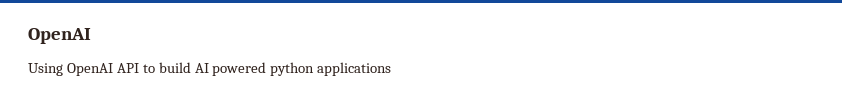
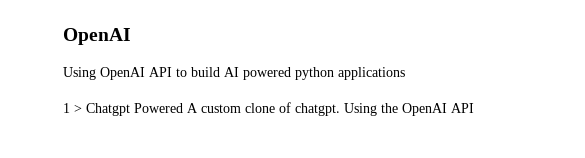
(392, 69) none -> [63,102,474,116] // 1 > Chatgpt Powered A custom clone of chatgpt. Using the OpenAI API

